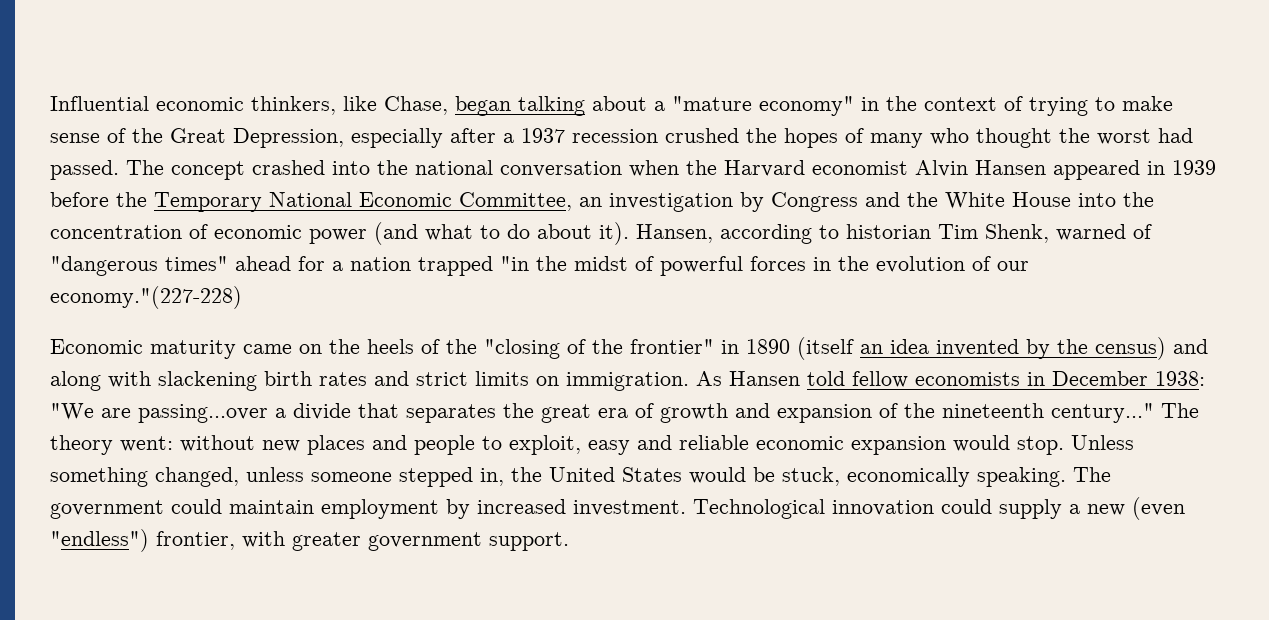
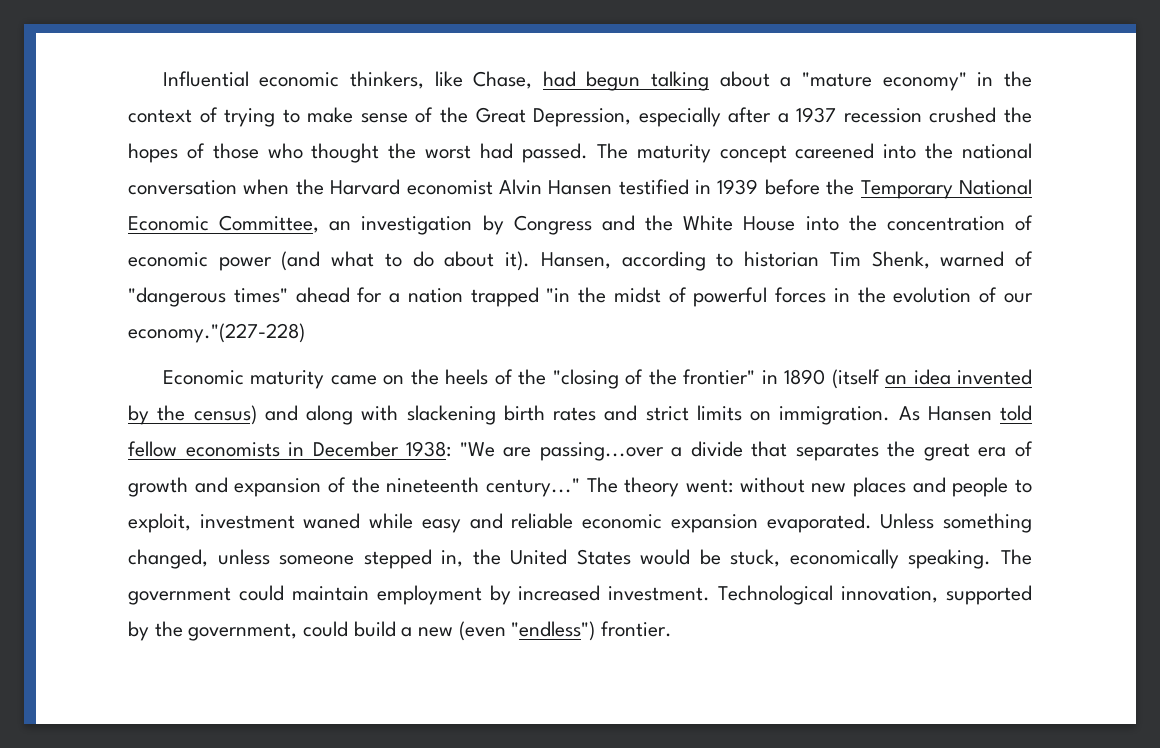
[455,96,511,116] began -> [542,71,641,91] had begun
[870,133,923,148] many -> [212,143,259,159] those
[171,160,325,180] concept crashed -> [636,143,875,163] maturity concept careened
[1053,160,1140,180] appeared -> [618,179,689,195] testified
(581, 445) none -> [199,513,414,529] investment waned while
[953,435,1064,455] would stop. -> [766,513,872,533] evaporated.
[832,497,1185,520] [50,529,569,552] innovation could supply a new (even "endless") frontier, with greater government support. -> [841,585,1032,605] [128,621,673,641] innovation, supported by the government, could build a new (even "endless") frontier.

